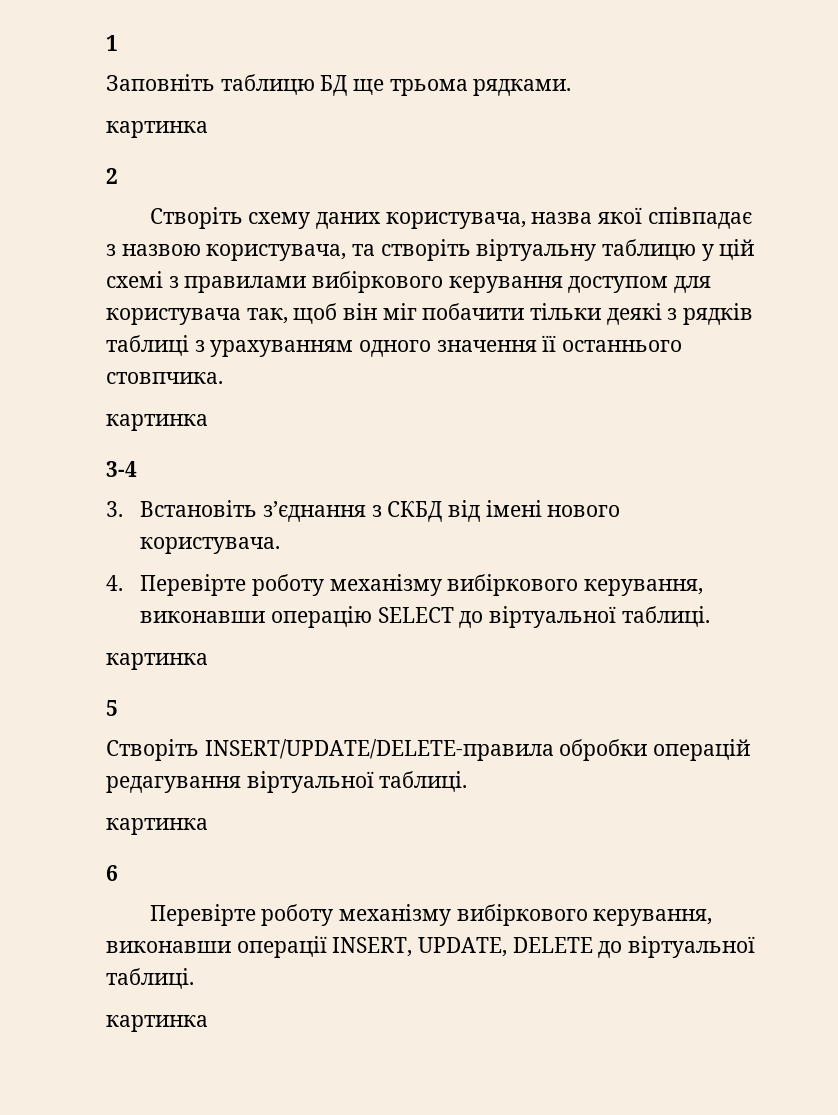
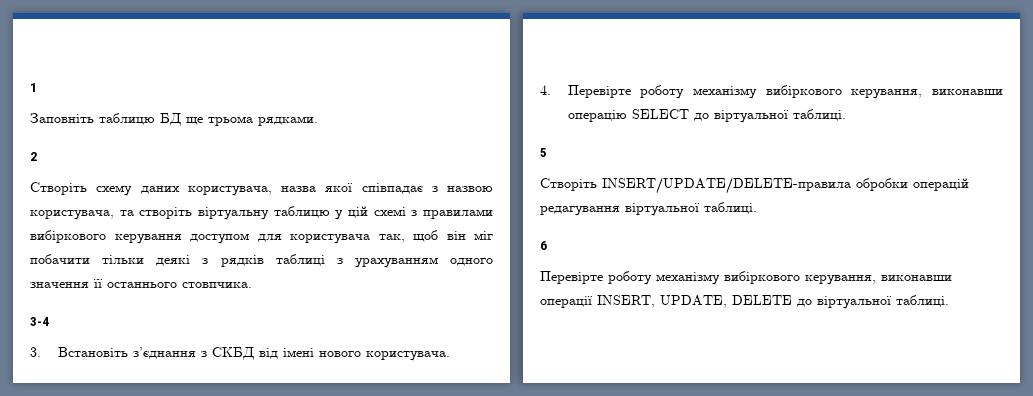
[106,121,208,138] // картинка -> (318, 121) none
[106,414,208,431] // картинка -> (252, 285) none
[106,653,208,670] // картинка -> (846, 115) none
[106,818,208,835] // картинка -> (757, 208) none
[106,1015,208,1032] // картинка -> (949, 301) none

